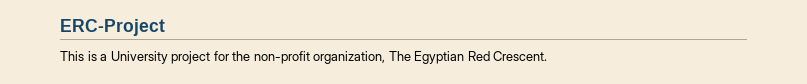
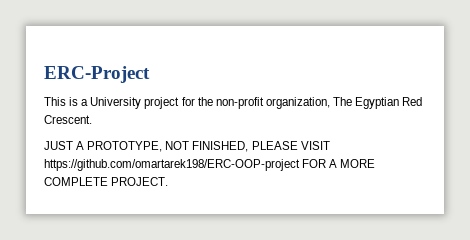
(548, 56) none -> [44,141,330,152] [44,159,376,171] [44,177,169,186] // JUST A PROTOTYPE, NOT FINISHED, PLEASE VISIT https://github.com/omartarek198/ERC-OOP-project FOR A MORE COMPLETE PROJECT.

